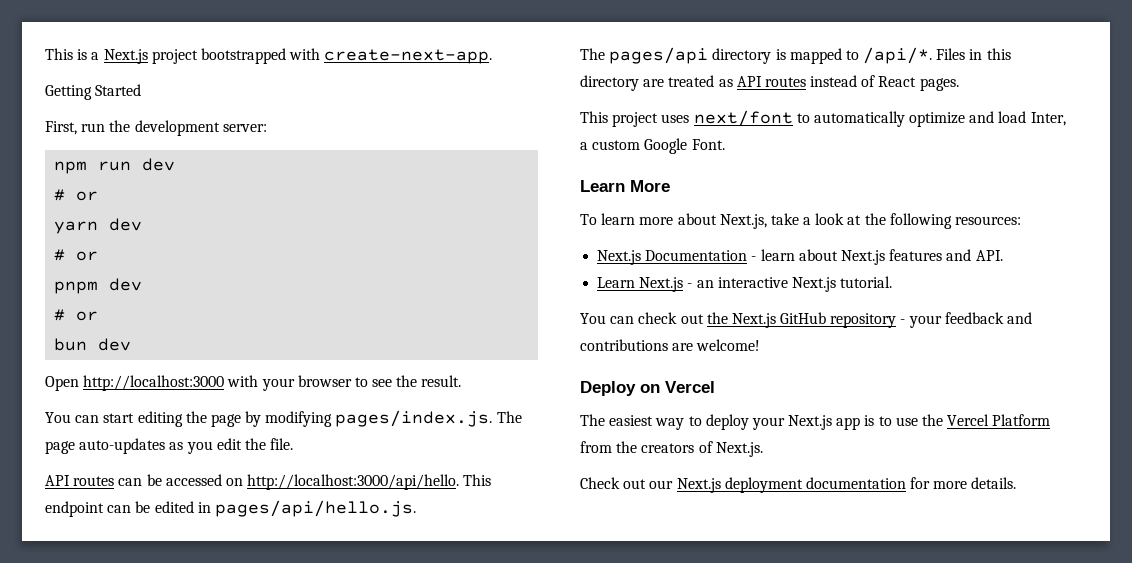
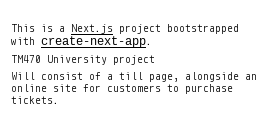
[45,84,142,100] [45,120,267,136] [54,158,176,174] [54,189,99,201] [54,218,143,234] [54,249,99,261] [54,278,143,294] [54,309,99,321] [54,338,132,351] [45,375,462,391] [45,410,522,427] [45,438,294,454] [45,474,492,490] [45,500,416,517] [580,47,1011,64] [580,75,959,91] [580,110,1066,127] [580,138,725,154] [580,180,670,192] [580,213,1022,229] [597,249,1003,265] [597,276,893,292] [580,312,1033,328] [580,339,761,351] [580,381,715,396] [580,414,1051,430] [580,441,763,457] [580,477,1017,493] Getting Started // First, run the development server: // npm run dev // # or // yarn dev // # or // pnpm dev // # or // bun dev // Open http://localhost:3000 with your browser to see the result. // You can start editing the page by modifying pages/index.js. The page auto-updates as you edit the file. // API routes can be accessed on http://localhost:3000/api/hello. This endpoint can be edited in pages/api/hello.js. // The pages/api directory is mapped to /api/*. Files in this directory are treated as API routes instead of React pages. // This project uses next/font to automatically optimize and load Inter, a custom Google Font. // Learn More // To learn more about Next.js, take a look at the following resources: // Next.js Documentation - learn about Next.js features and API. // Learn Next.js - an interactive Next.js tutorial. // You can check out the Next.js GitHub repository - your feedback and contributions are welcome! // Deploy on Vercel // The easiest way to deploy your Next.js app is to use the Vercel Platform from the creators of Next.js. // Check out our Next.js deployment documentation for more details. -> [11,55,155,65] [11,72,257,82] [11,84,233,94] [11,96,59,104] TM470 University project // Will consist of a till page, alongside an online site for customers to purchase tickets.

